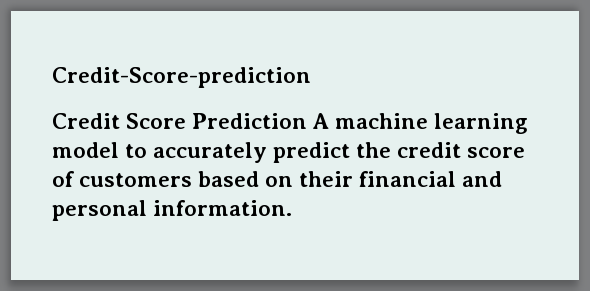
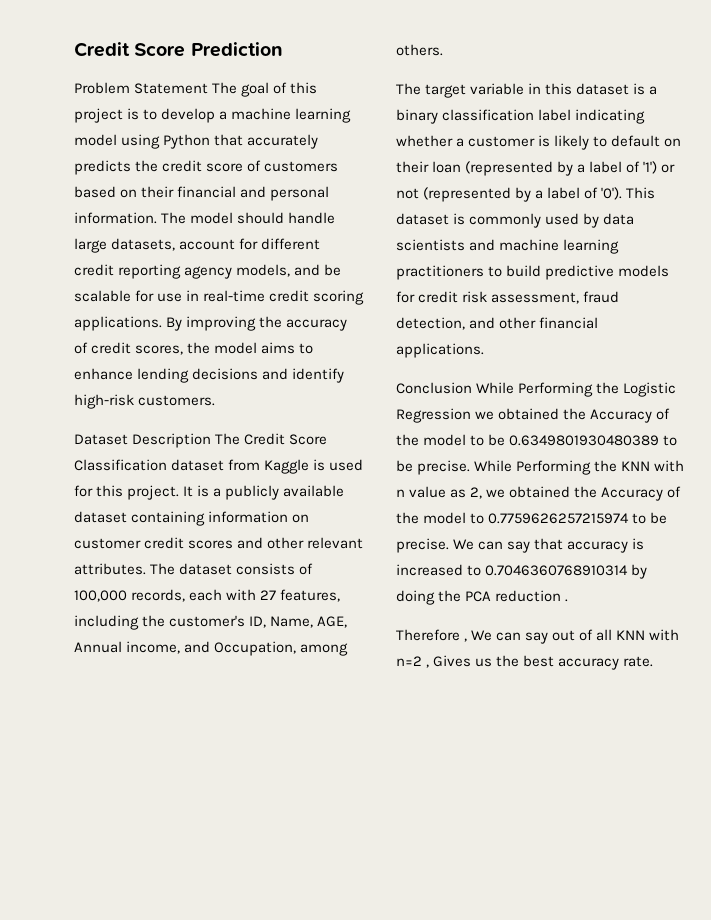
[52,67,311,88] Credit-Score-prediction // -> (74, 49) none
[312,113,529,134] [52,142,351,163] A machine learning model to accurately predict -> [74,82,318,97] [74,108,352,123] [74,134,319,149] [74,160,131,175] // Problem Statement The goal of this project is to develop a machine learning model using Python that accurately predicts
(293, 208) none -> [161,212,336,224] [74,238,321,253] [74,264,342,279] [74,290,365,305] [74,316,348,331] [74,342,314,355] [74,368,345,383] [74,394,216,409] [74,433,328,448] [74,459,364,474] [74,485,345,500] [74,511,310,526] [74,537,364,549] [74,563,314,575] [74,589,341,602] [74,615,348,630] [74,641,349,656] [396,44,443,56] [396,83,658,98] [396,109,646,124] [396,135,682,150] [396,161,676,176] [396,187,656,202] [396,213,635,228] [396,239,620,254] [396,265,670,280] [396,291,620,304] [396,317,599,330] [396,343,484,358] [396,382,677,397] [396,408,671,423] [396,434,678,446] [396,460,685,475] [396,486,682,501] [396,512,668,524] [396,538,645,553] [396,564,648,579] [396,590,569,605] [396,629,680,644] [396,655,654,670] The model should handle large datasets, account for different credit reporting agency models, and be scalable for use in real-time credit scoring applications. By improving the accuracy of credit scores, the model aims to enhance lending decisions and identify high-risk customers. // Dataset Description The Credit Score Classification dataset from Kaggle is used for this project. It is a publicly available dataset containing information on customer credit scores and other relevant attributes. The dataset consists of 100,000 records, each with 27 features, including the customer's ID, Name, AGE, Annual income, and Occupation, among others. // The target variable in this dataset is a binary classification label indicating whether a customer is likely to default on their loan (represented by a label of '1') or not (represented by a label of '0'). This dataset is commonly used by data scientists and machine learning practitioners to build predictive models for credit risk assessment, fraud detection, and other financial applications. // Conclusion While Performing the Logistic Regression we obtained the Accuracy of the model to be 0.6349801930480389 to be precise. While Performing the KNN with n value as 2, we obtained the Accuracy of the model to 0.7759626257215974 to be precise. We can say that accuracy is increased to 0.7046360768910314 by doing the PCA reduction . // Therefore , We can say out of all KNN with n=2 , Gives us the best accuracy rate.

